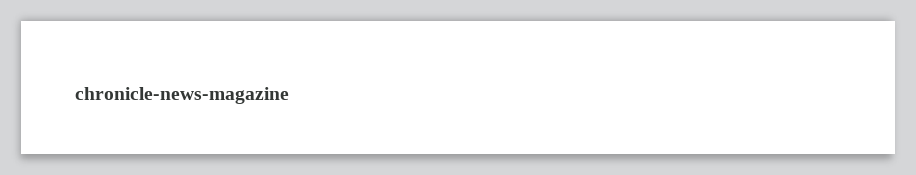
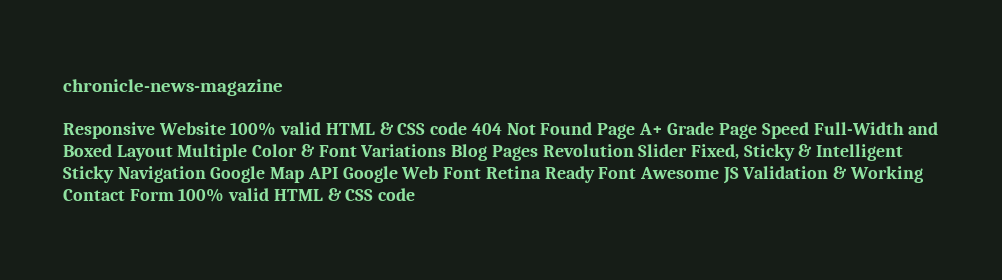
(289, 95) none -> [63,122,939,139] [63,144,904,161] [63,166,923,184] [63,188,416,202] // Responsive Website 100% valid HTML & CSS code 404 Not Found Page A+ Grade Page Speed Full-Width and Boxed Layout Multiple Color & Font Variations Blog Pages Revolution Slider Fixed, Sticky & Intelligent Sticky Navigation Google Map API Google Web Font Retina Ready Font Awesome JS Validation & Working Contact Form 100% valid HTML & CSS code

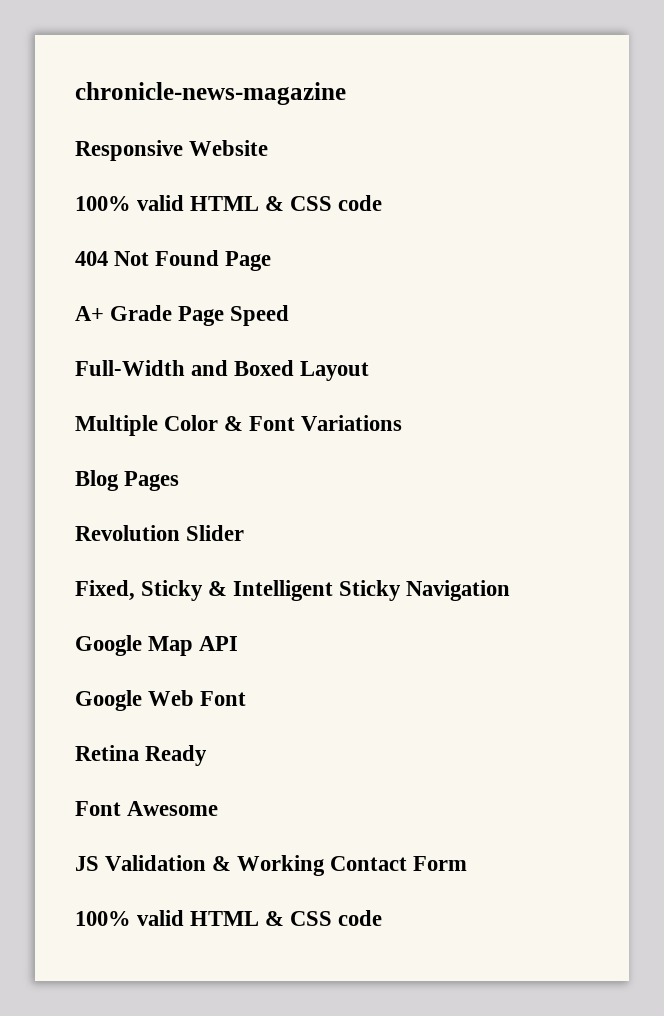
[230,122,468,136] 100% valid HTML & CSS code -> [75,195,383,211] // 100% valid HTML & CSS code //
(635, 131) none -> (272, 261) //
(809, 130) none -> (290, 315) //
(173, 153) none -> (370, 371) //
(447, 150) none -> (403, 423) //
(538, 153) none -> (180, 481) //
(688, 150) none -> (245, 533) //
(206, 174) none -> (511, 590) //
(338, 173) none -> (239, 643) //
(482, 173) none -> (247, 698) //
(595, 174) none -> (208, 755) //
(719, 173) none -> (219, 808) //
(174, 195) none -> (468, 863) //

